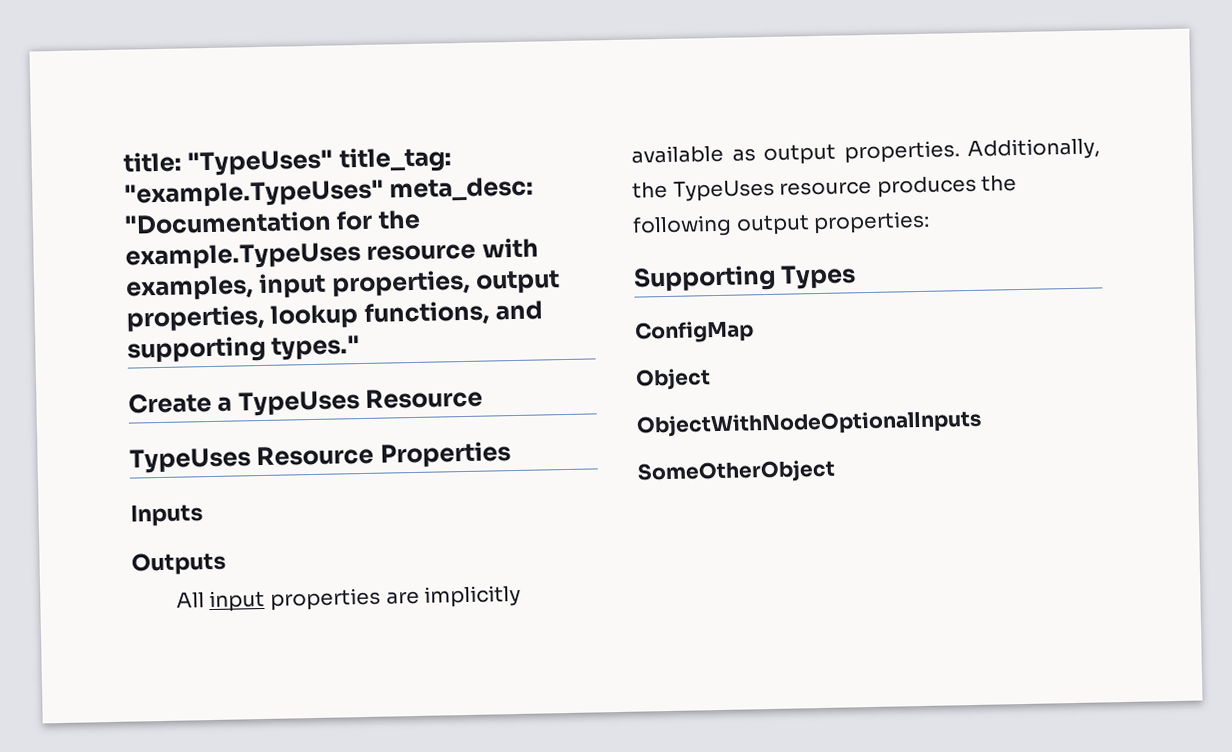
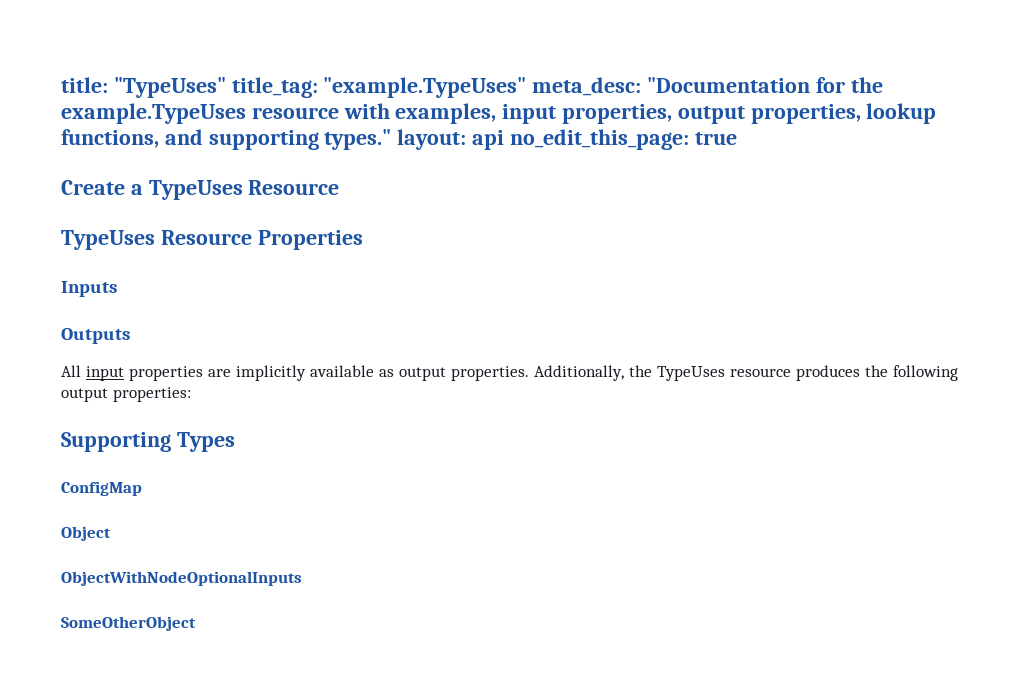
(361, 348) none -> [397,129,737,150] layout: api no_edit_this_page: true

